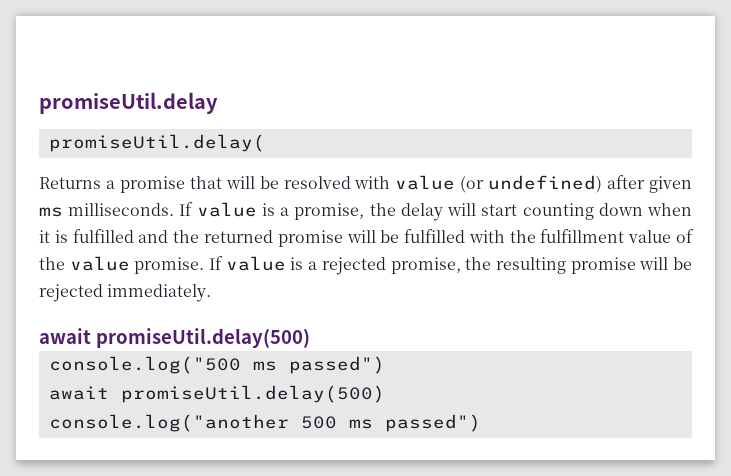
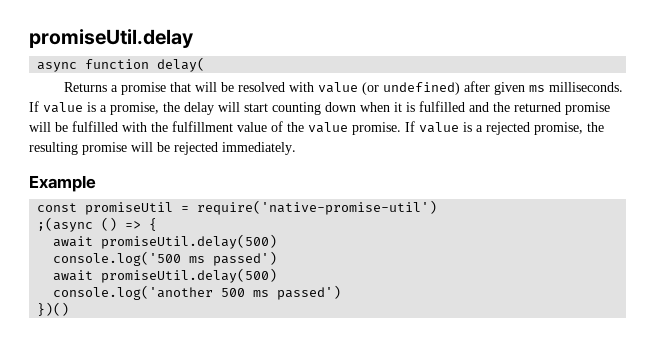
[48,134,265,152] promiseUtil.delay( -> [37,57,206,72] async function delay(
[39,328,310,348] [48,356,385,374] [48,385,385,403] [48,414,481,432] await promiseUtil.delay(500) // console.log("500 ms passed") // await promiseUtil.delay(500) // console.log("another 500 ms passed") -> [29,175,96,192] [37,200,438,215] [37,217,158,232] [53,234,278,249] [53,251,278,266] [53,268,278,283] [53,285,342,300] [37,302,70,316] Example // const promiseUtil = require('native-promise-util') // ;(async () => { // await promiseUtil.delay(500) // console.log('500 ms passed') // await promiseUtil.delay(500) // console.log('another 500 ms passed') // })()

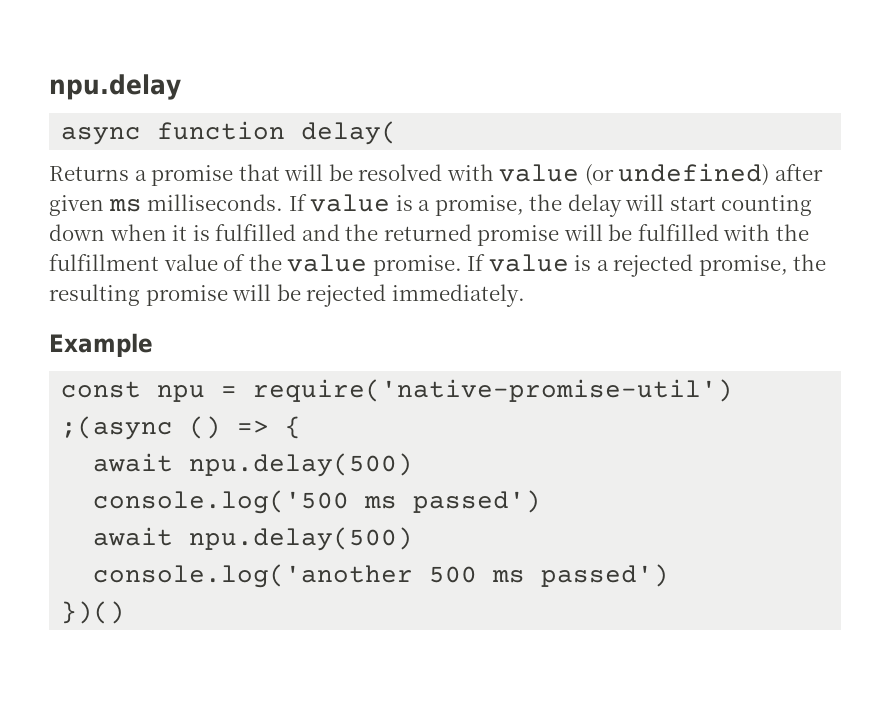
[29,29,193,48] promiseUtil.delay -> [49,74,181,100] npu.delay
[85,202,174,215] promiseUtil -> [157,385,206,402] npu
[101,234,278,249] promiseUtil.delay(500) -> [189,453,414,477] npu.delay(500)
[101,268,278,283] promiseUtil.delay(500) -> [189,527,414,551] npu.delay(500)

